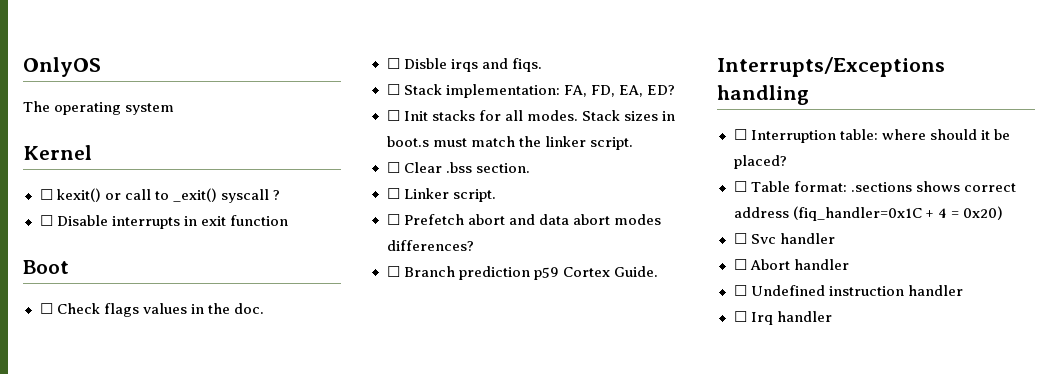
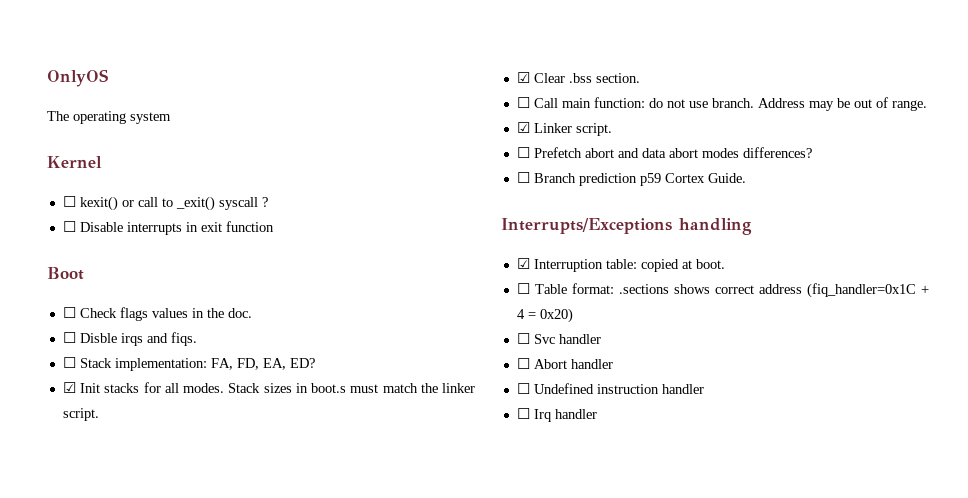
[386,110,400,121] ☐ -> [62,382,76,393] ☑
[386,162,400,173] ☐ -> [516,72,530,83] ☑
(400, 193) none -> [533,97,927,111] [516,122,530,133] Call main function: do not use branch. Address may be out of range. // ☑
[733,129,747,140] ☐ -> [516,258,530,269] ☑
[881,129,1010,140] [733,155,787,169] where should it be placed? -> [640,259,725,272] copied at boot.

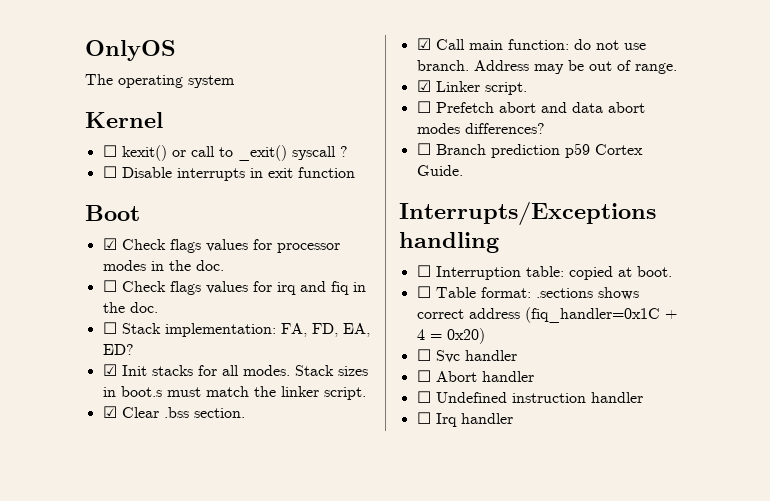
[62,307,252,321] [62,332,197,346] ☐ Check flags values in the doc. // ☐ Disble irqs and fiqs. -> [102,238,340,253] [102,260,224,271] [102,280,366,295] [102,302,158,313] ☑ Check flags values for processor modes in the doc. // ☐ Check flags values for irq and fiq in the doc.
[516,97,530,108] ☐ -> [416,38,431,50] ☑
[516,258,530,269] ☑ -> [416,265,431,277] ☐

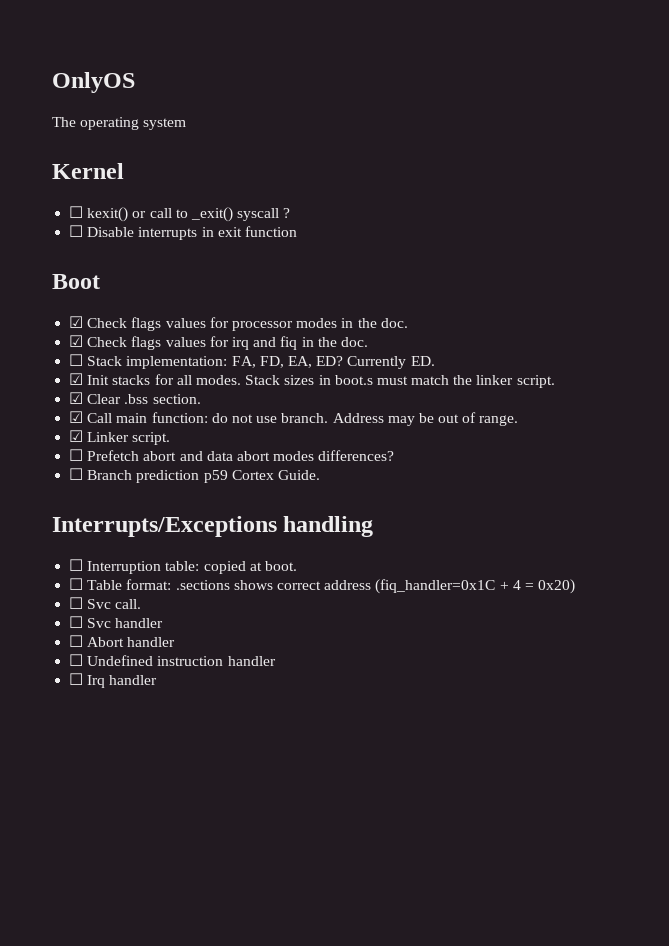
[102,280,117,292] ☐ -> [69,335,84,347] ☑
(134, 349) none -> [347,356,435,369] Currently ED.
(485, 336) none -> [69,597,142,609] // ☐ Svc call.

